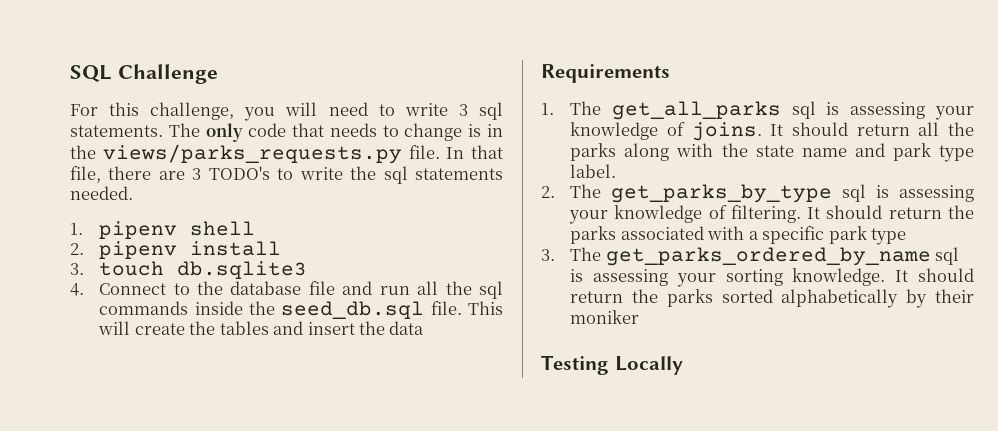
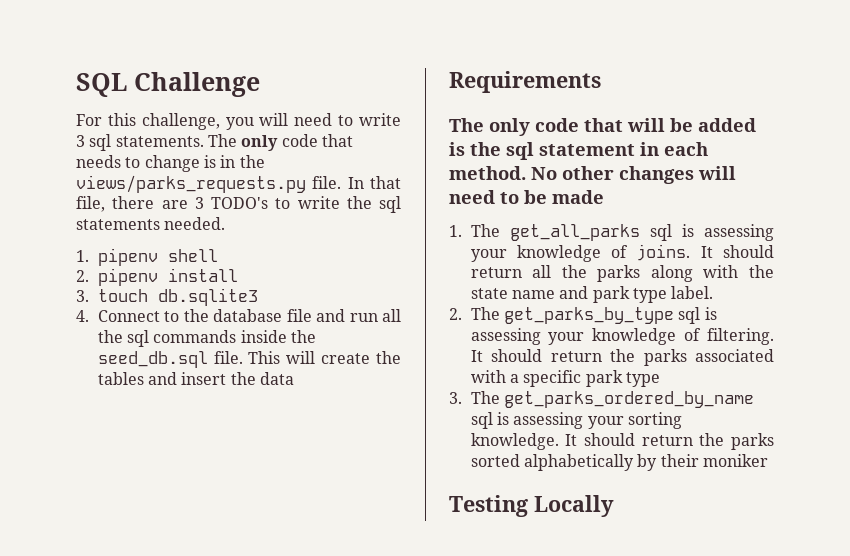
(670, 73) none -> [449,118,756,136] [449,142,708,160] [449,166,736,184] [449,190,604,204] // The only code that will be added is the sql statement in each method. No other changes will need to be made

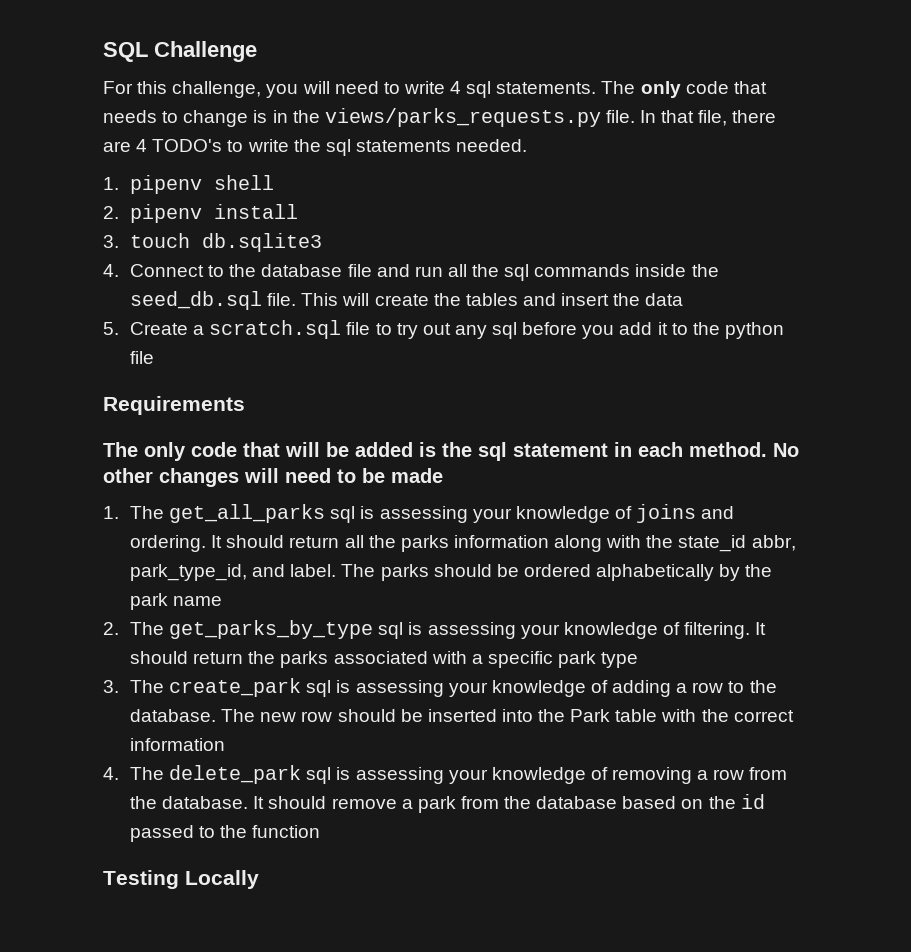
[76,135,85,147] 3 -> [450,81,462,94] 4
[194,197,204,209] 3 -> [136,139,148,152] 4
(294, 378) none -> [103,320,785,339] [130,351,155,364] // 5. Create a scratch.sql file to try out any sql before you add it to the python file
[636,244,691,261] joins. -> [636,504,735,523] [130,535,207,552] joins and ordering.
(641, 273) none -> [453,535,549,548] information
[470,286,714,303] state name and park type label. -> [678,535,796,552] [130,564,773,581] [130,593,223,610] state_id abbr, park_type_id, and label. The parks should be ordered alphabetically by the park name
[503,391,754,408] [470,412,682,429] [470,433,774,450] [470,454,768,471] get_parks_ordered_by_name sql is assessing your sorting knowledge. It should return the parks sorted alphabetically by their moniker -> [169,678,777,697] [130,709,794,722] [130,738,226,751] [103,765,788,784] [130,794,765,813] [130,825,321,842] create_park sql is assessing your knowledge of adding a row to the database. The new row should be inserted into the Park table with the correct information // 4. The delete_park sql is assessing your knowledge of removing a row from the database. It should remove a park from the database based on the id passed to the function

